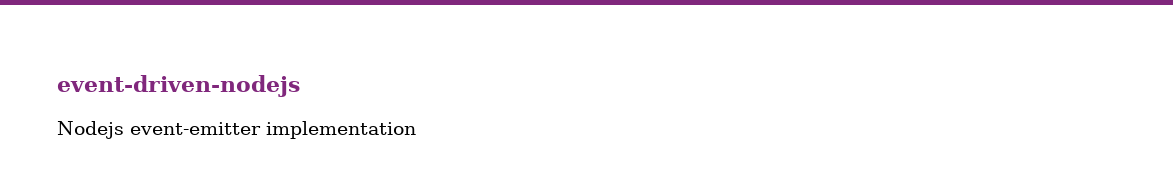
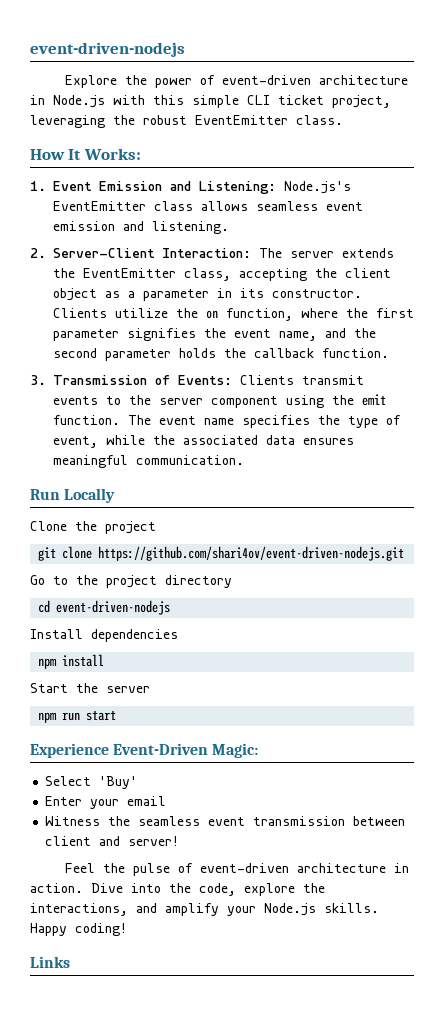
[57,75,300,97] [57,121,416,139] event-driven-nodejs // Nodejs event-emitter implementation -> [30,42,185,57] [65,75,409,88] [30,95,391,108] [30,115,343,128] [30,148,141,160] [30,181,351,194] [53,201,363,211] [53,221,229,234] [30,248,394,258] [53,268,391,281] [53,288,362,301] [53,308,414,321] [53,328,376,341] [53,348,389,361] [30,375,364,385] [53,394,386,408] [53,415,401,428] [53,435,354,448] [53,455,244,468] [30,488,116,503] [30,521,156,534] [38,546,405,561] [30,575,232,588] [38,600,171,615] [30,629,178,642] [38,654,105,669] [30,683,150,693] [38,710,117,723] [30,743,259,758] [45,776,138,789] [45,796,167,809] [45,816,406,826] [45,836,180,846] [65,863,410,876] [30,883,325,896] [30,903,379,916] [30,923,127,936] [30,956,70,968] event-driven-nodejs // Explore the power of event-driven architecture in Node.js with this simple CLI ticket project, leveraging the robust EventEmitter class. // How It Works: // 1. Event Emission and Listening: Node.js's EventEmitter class allows seamless event emission and listening. // 2. Server-Client Interaction: The server extends the EventEmitter class, accepting the client object as a parameter in its constructor. Clients utilize the on function, where the first parameter signifies the event name, and the second parameter holds the callback function. // 3. Transmission of Events: Clients transmit events to the server component using the emit function. The event name specifies the type of event, while the associated data ensures meaningful communication. // Run Locally // Clone the project // git clone https://github.com/shari4ov/event-driven-nodejs.git // Go to the project directory // cd event-driven-nodejs // Install dependencies // npm install // Start the server // npm run start // Experience Event-Driven Magic: // Select 'Buy' // Enter your email // Witness the seamless event transmission between client and server! // Feel the pulse of event-driven architecture in action. Dive into the code, explore the interactions, and amplify your Node.js skills. Happy coding! // Links

